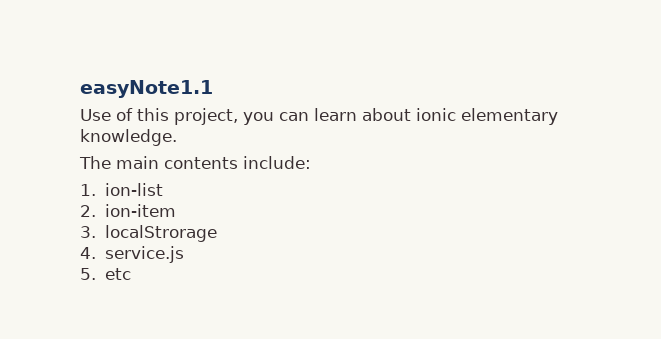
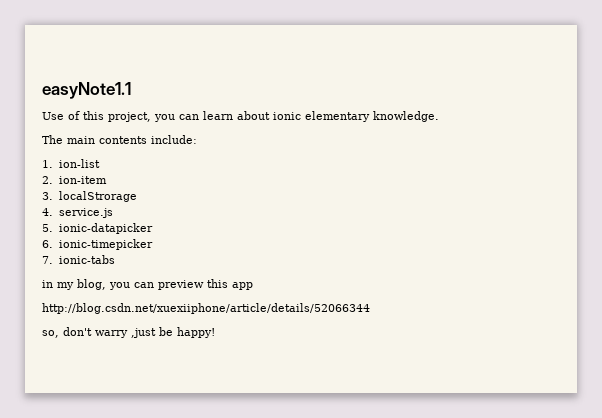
[104,268,131,280] etc -> [58,223,153,234] [42,239,153,250] [42,255,115,264] [42,279,253,290] [42,303,370,314] [42,327,215,338] ionic-datapicker // 6. ionic-timepicker // 7. ionic-tabs // in my blog, you can preview this app // http://blog.csdn.net/xuexiiphone/article/details/52066344 // so, don't warry ,just be happy!

